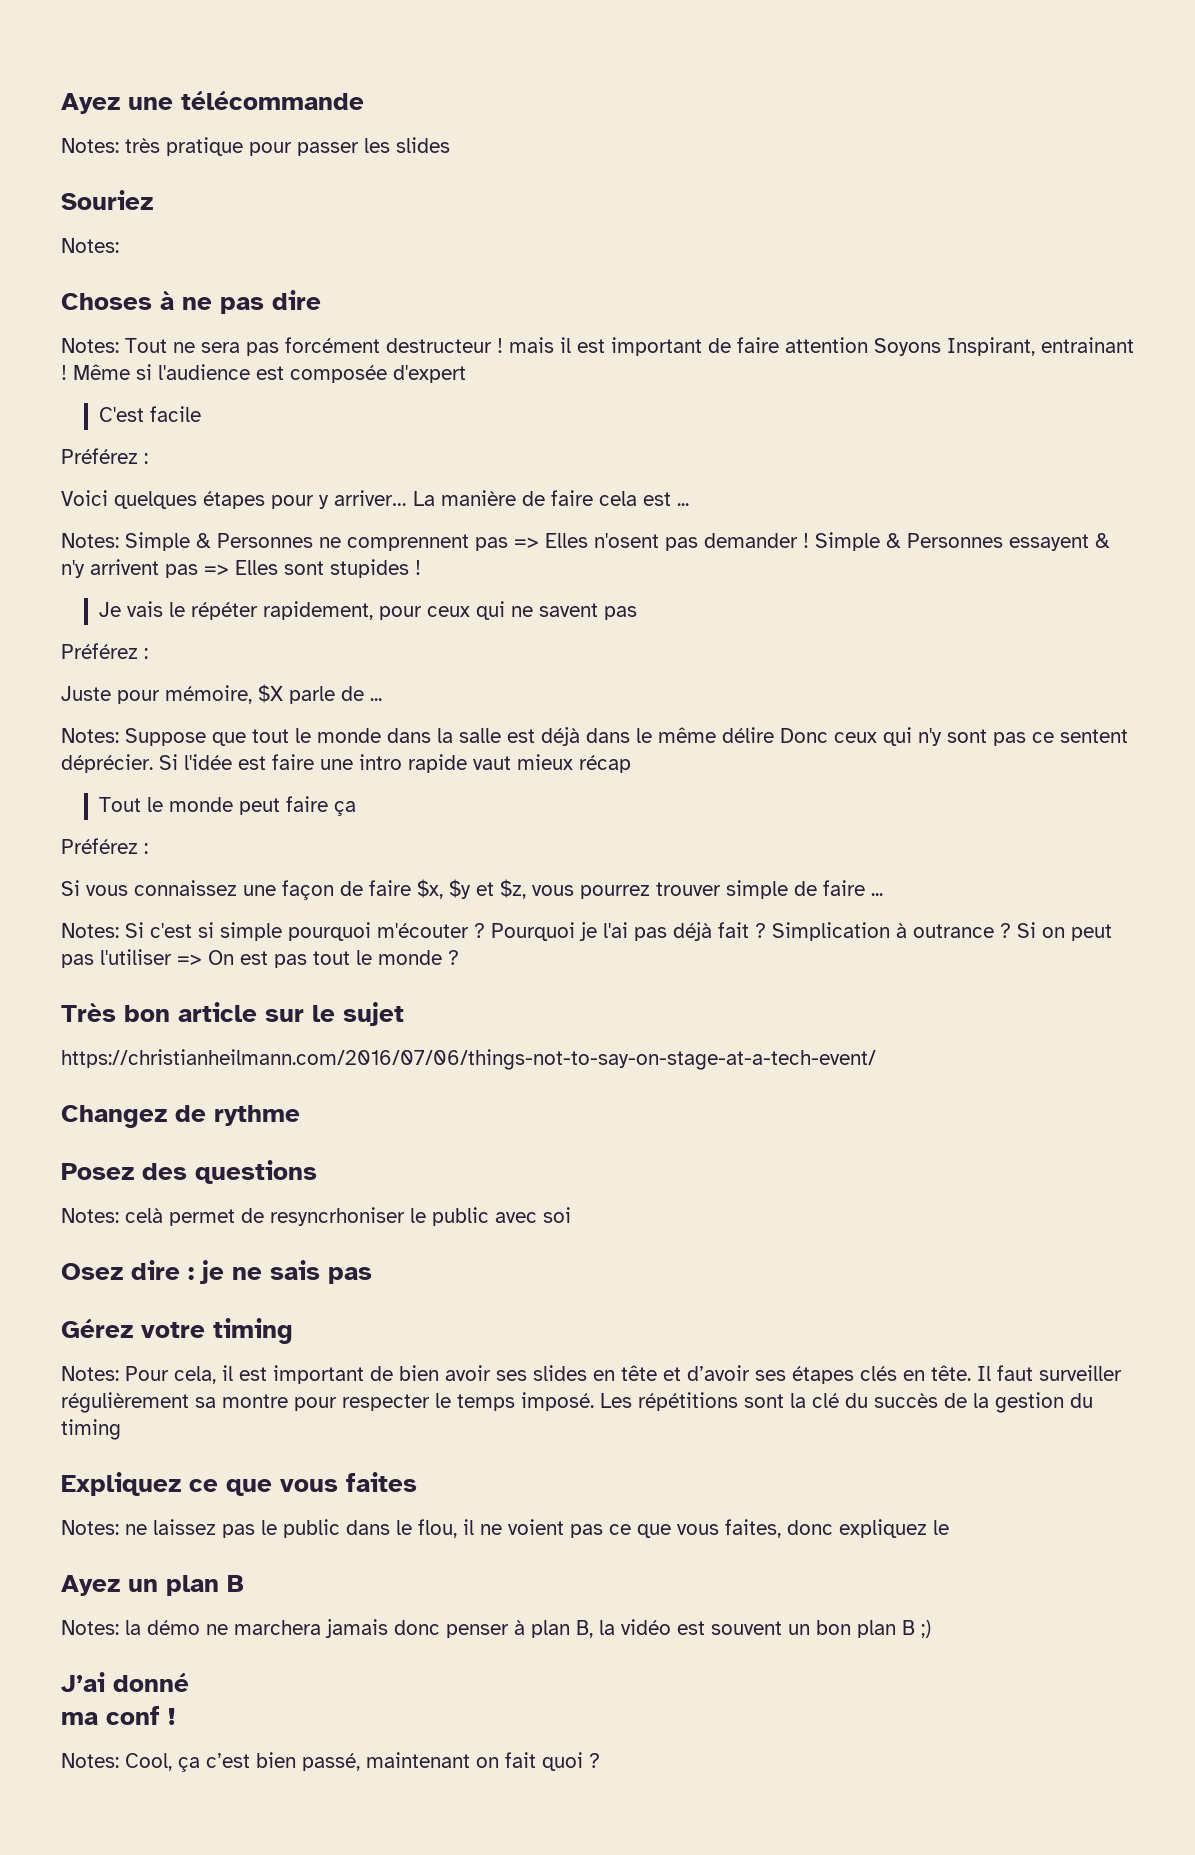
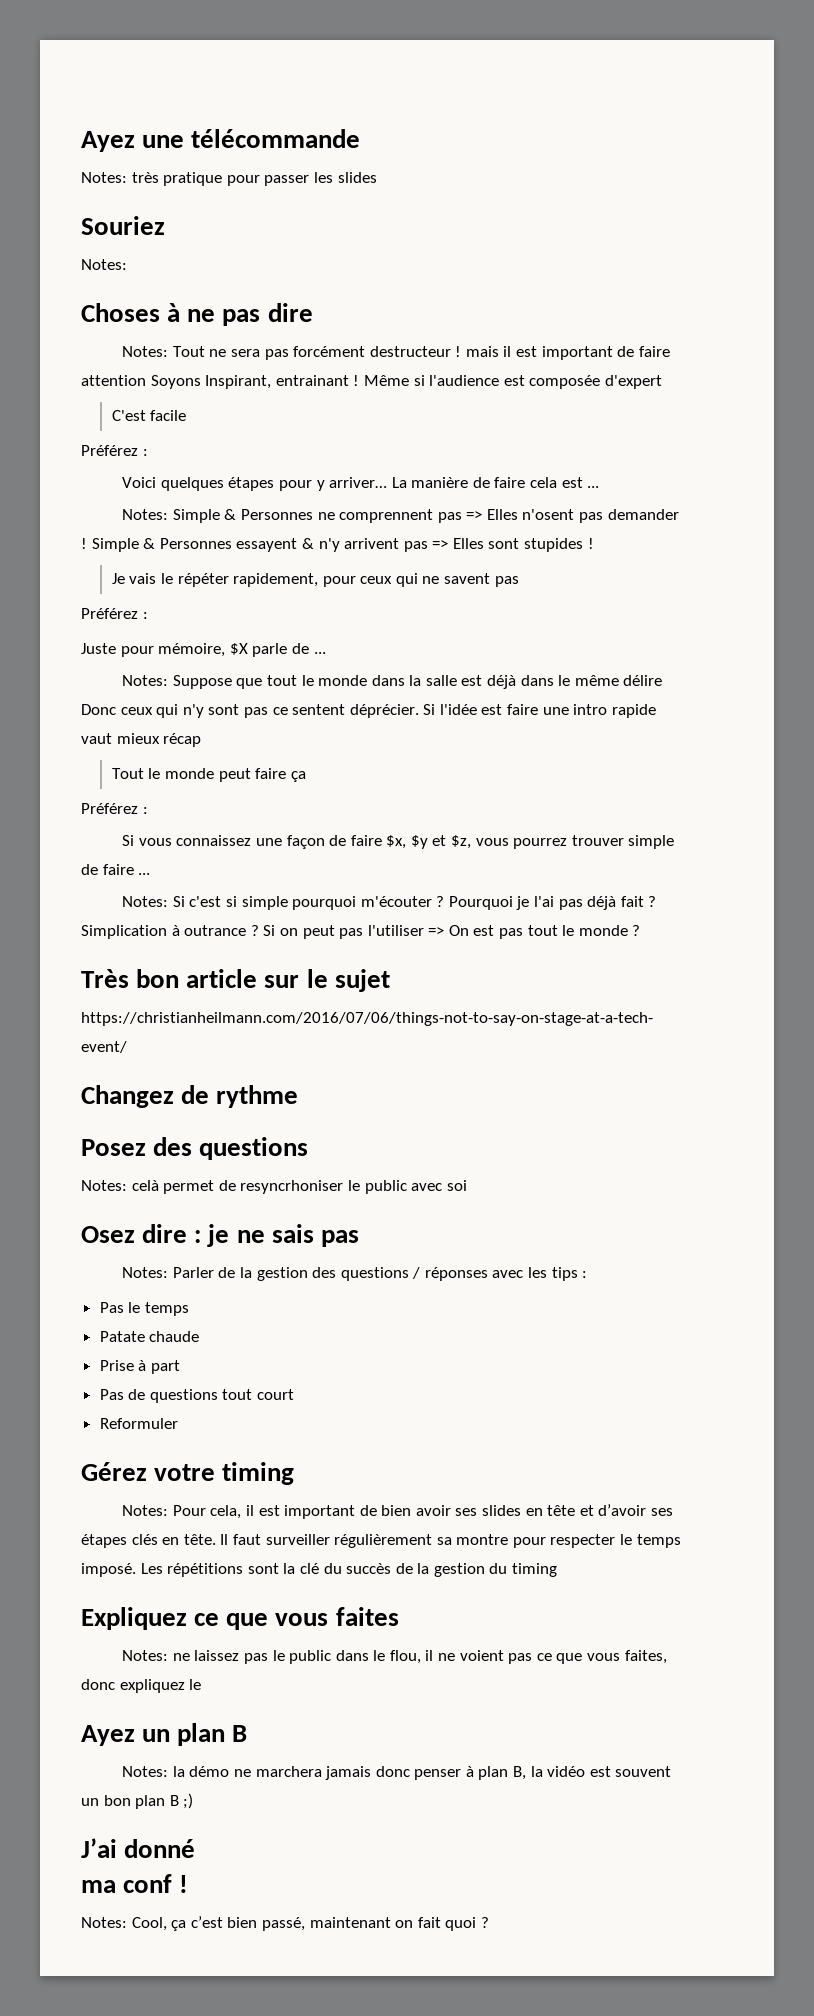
(372, 1275) none -> [122,1267,588,1281] [99,1302,189,1316] [99,1331,200,1342] [99,1360,180,1374] [99,1389,295,1403] [99,1418,178,1429] // Notes: Parler de la gestion des questions / réponses avec les tips : // Pas le temps // Patate chaude // Prise à part // Pas de questions tout court // Reformuler

